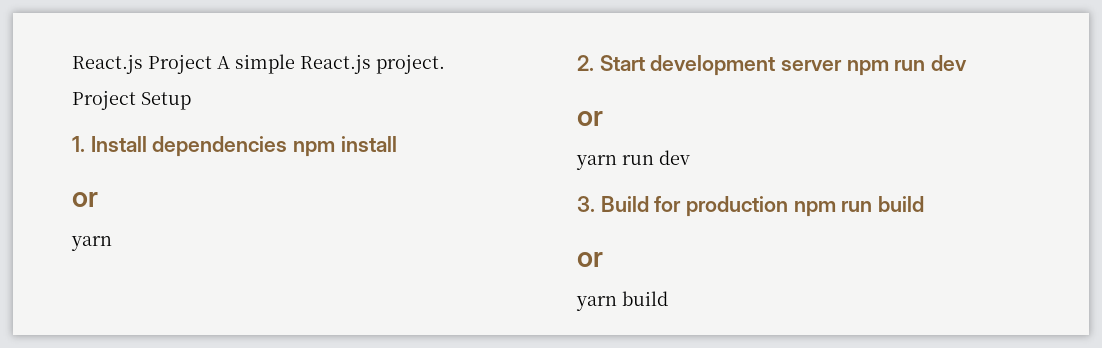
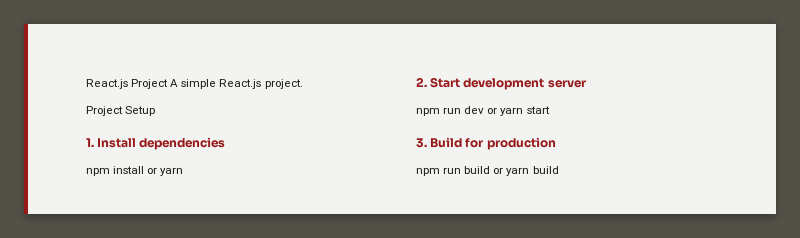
(288, 146) none -> (226, 143) //
[72,192,98,207] // or // -> [147,168,158,174] or
(843, 65) none -> (586, 84) //
[577,111,603,126] [576,150,690,170] // or // yarn run dev -> [487,106,550,116] or yarn start
(789, 206) none -> (556, 143) //
[577,252,603,267] // or // -> [493,168,504,174] or

